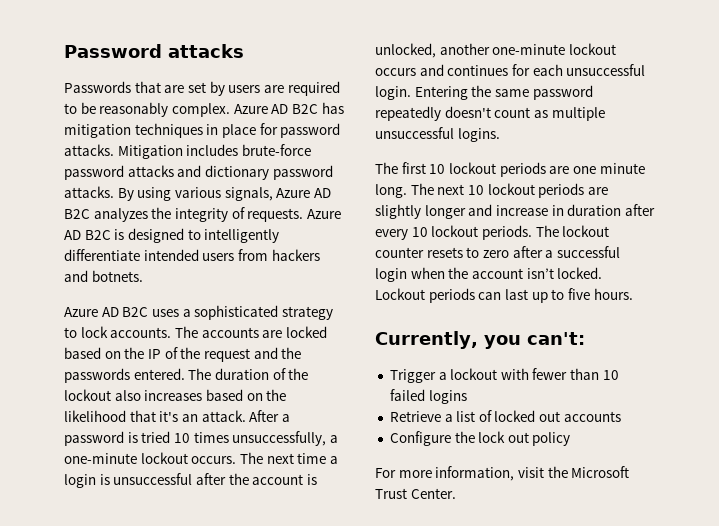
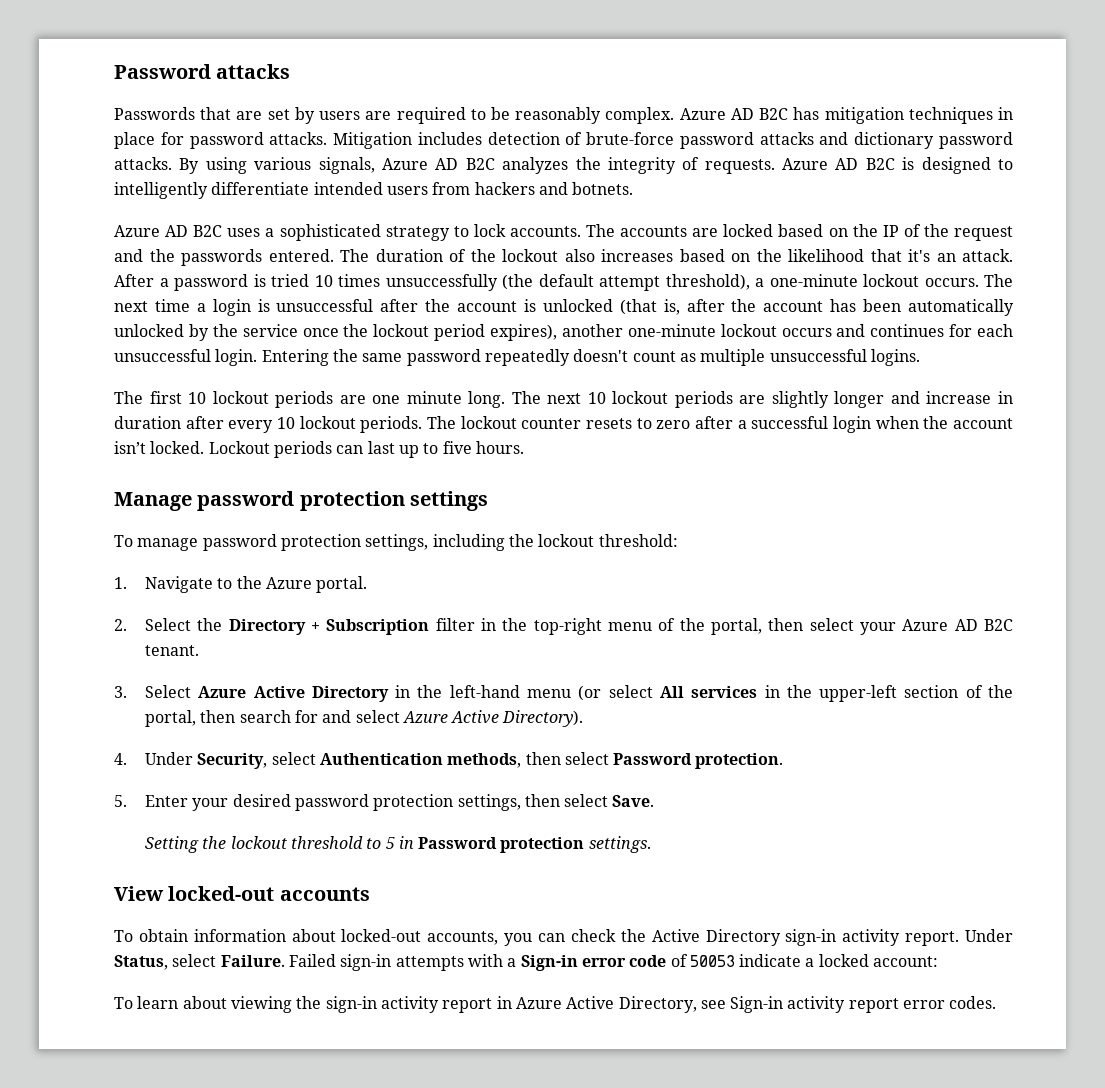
(239, 150) none -> [487,132,583,145] detection of
[232,431,327,446] unsuccessfully, -> [385,274,750,291] unsuccessfully (the default attempt threshold),
[375,43,436,58] unlocked, -> [542,299,1015,316] [114,324,557,341] unlocked (that is, after the account has been automatically unlocked by the service once the lockout period expires),
[375,331,585,349] [389,368,619,383] [389,389,467,404] [389,410,621,422] [389,431,571,446] [375,466,630,481] [375,488,456,499] Currently, you can't: // Trigger a lockout with fewer than 10 failed logins // Retrieve a list of locked out accounts // Configure the lock out policy // For more information, visit the Microsoft Trust Center. -> [114,491,489,511] [114,534,678,551] [114,576,368,593] [114,618,1013,635] [144,645,199,656] [114,685,1014,702] [144,710,584,727] [114,752,784,769] [114,794,655,811] [144,836,651,853] [114,886,370,901] [114,929,1014,946] [114,954,939,971] [114,996,997,1013] Manage password protection settings // To manage password protection settings, including the lockout threshold: // 1. Navigate to the Azure portal. // 2. Select the Directory + Subscription filter in the top-right menu of the portal, then select your Azure AD B2C tenant. // 3. Select Azure Active Directory in the left-hand menu (or select All services in the upper-left section of the portal, then search for and select Azure Active Directory). // 4. Under Security, select Authentication methods, then select Password protection. // 5. Enter your desired password protection settings, then select Save. // Setting the lockout threshold to 5 in Password protection settings. // View locked-out accounts // To obtain information about locked-out accounts, you can check the Active Directory sign-in activity report. Under Status, select Failure. Failed sign-in attempts with a Sign-in error code of 50053 indicate a locked account: // To learn about viewing the sign-in activity report in Azure Active Directory, see Sign-in activity report error codes.

